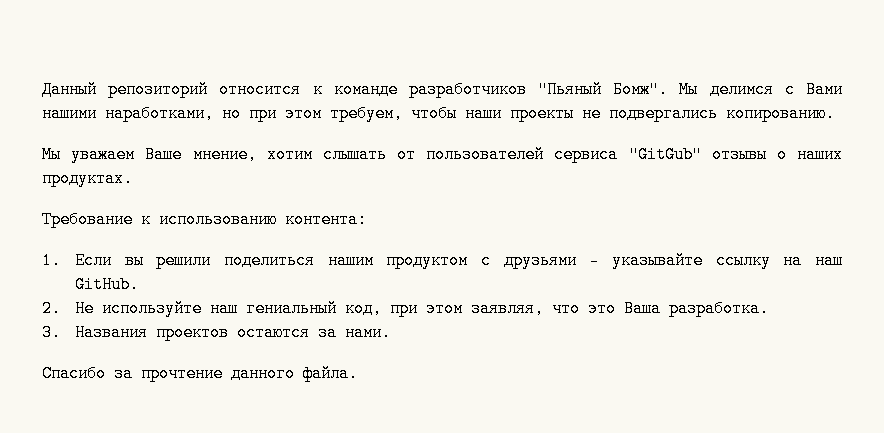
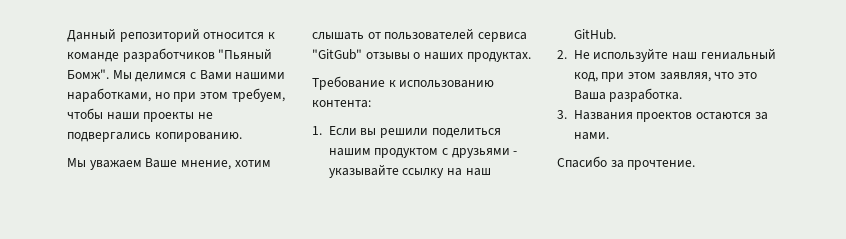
[141,365,358,382] прочтение данного файла. -> [627,160,696,170] прочтение.

